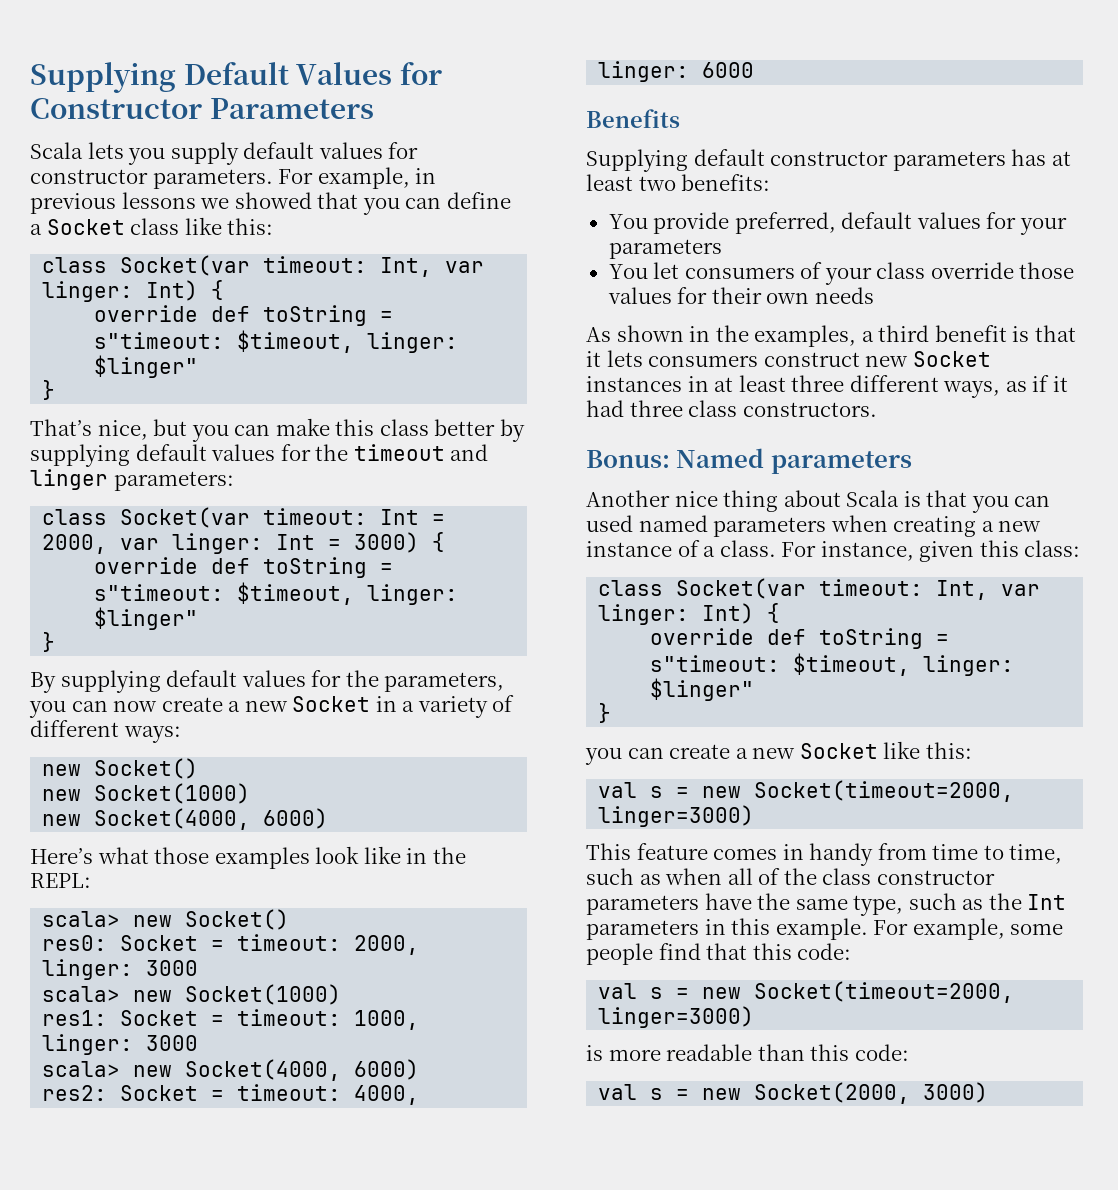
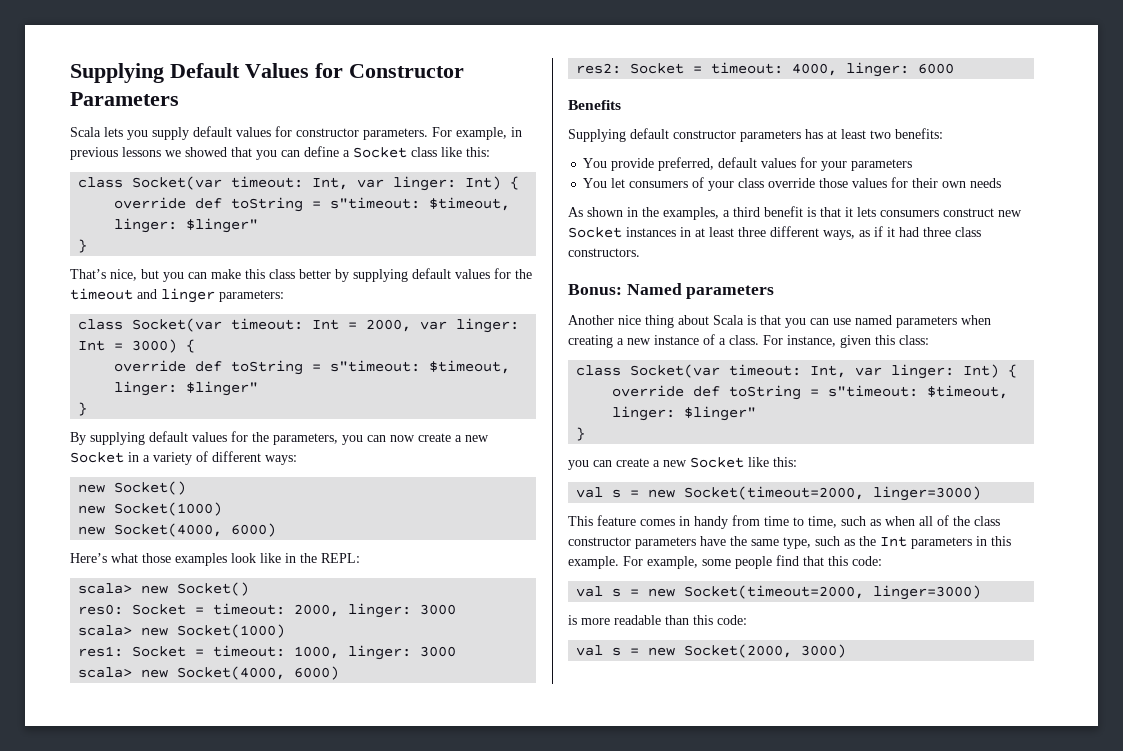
[586,515,633,532] used -> [833,318,851,325] use

